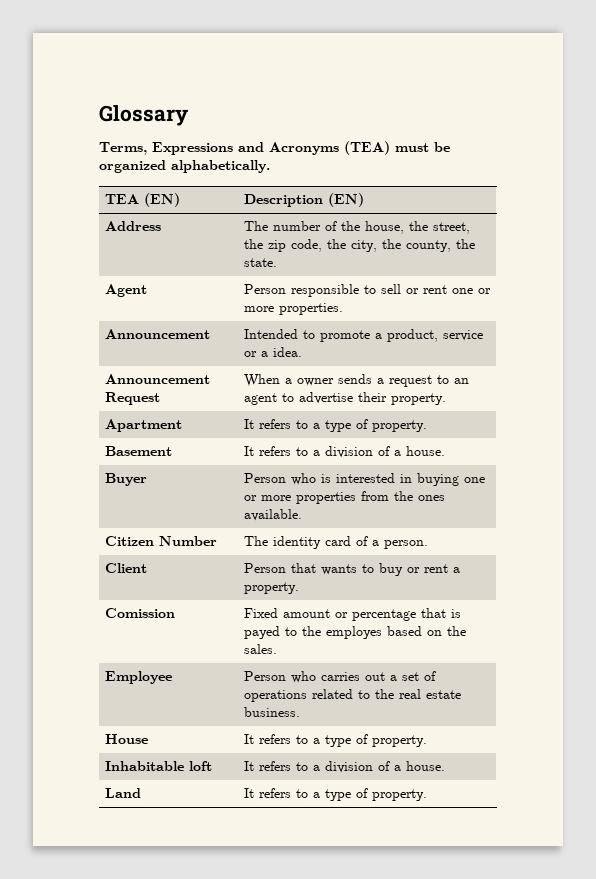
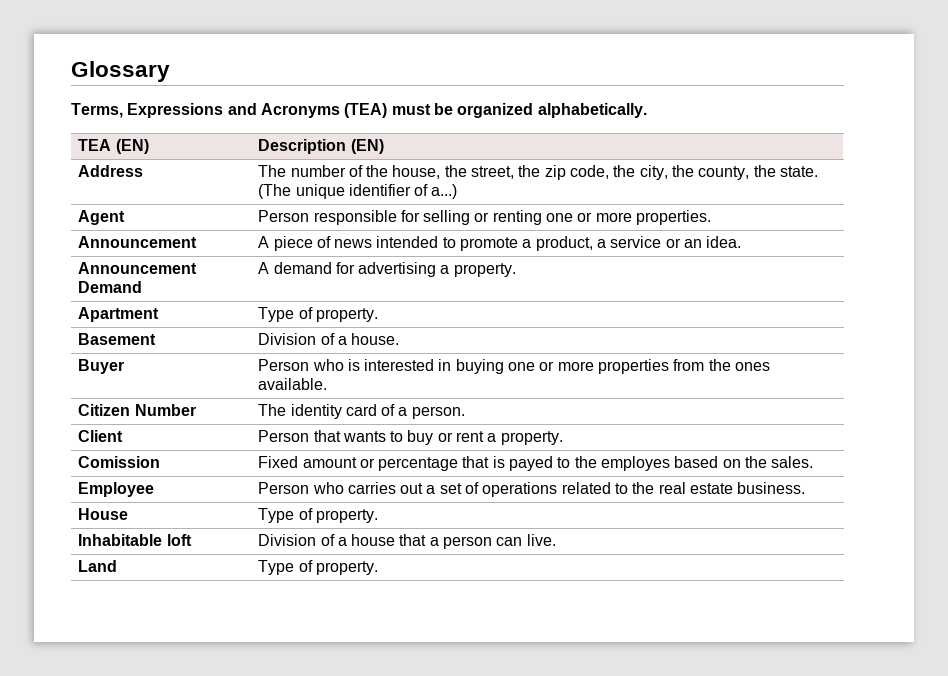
(278, 262) none -> [258,184,458,199] (The unique identifier of a...)
[364,284,448,294] to sell or rent -> [400,210,542,225] for selling or renting
[244,329,299,339] Intended -> [258,236,439,251] A piece of news intended
(439, 335) none -> [597,239,607,248] a
[261,351,269,357] a -> [684,239,703,248] an
[105,392,161,405] [244,374,470,387] [244,392,447,405] [105,419,183,432] [244,419,428,432] [105,446,173,456] [244,446,374,458] Request | When a owner sends a request to an agent to advertise their property. // Apartment | It refers to a type of property. // Basement | It refers to a division -> [78,281,143,293] [258,262,516,277] [78,307,160,322] [258,307,378,322] [78,333,157,345] [258,333,317,345] Demand | A demand for advertising a property. // Apartment | Type of property. // Basement | Division
[244,734,352,747] It refers to a type -> [258,508,295,523] Type
[244,761,446,773] [105,788,142,798] [244,788,352,801] It refers to a division of a house. // Land | It refers to a type -> [258,534,556,549] [78,560,118,572] [258,560,295,575] Division of a house that a person can live. // Land | Type

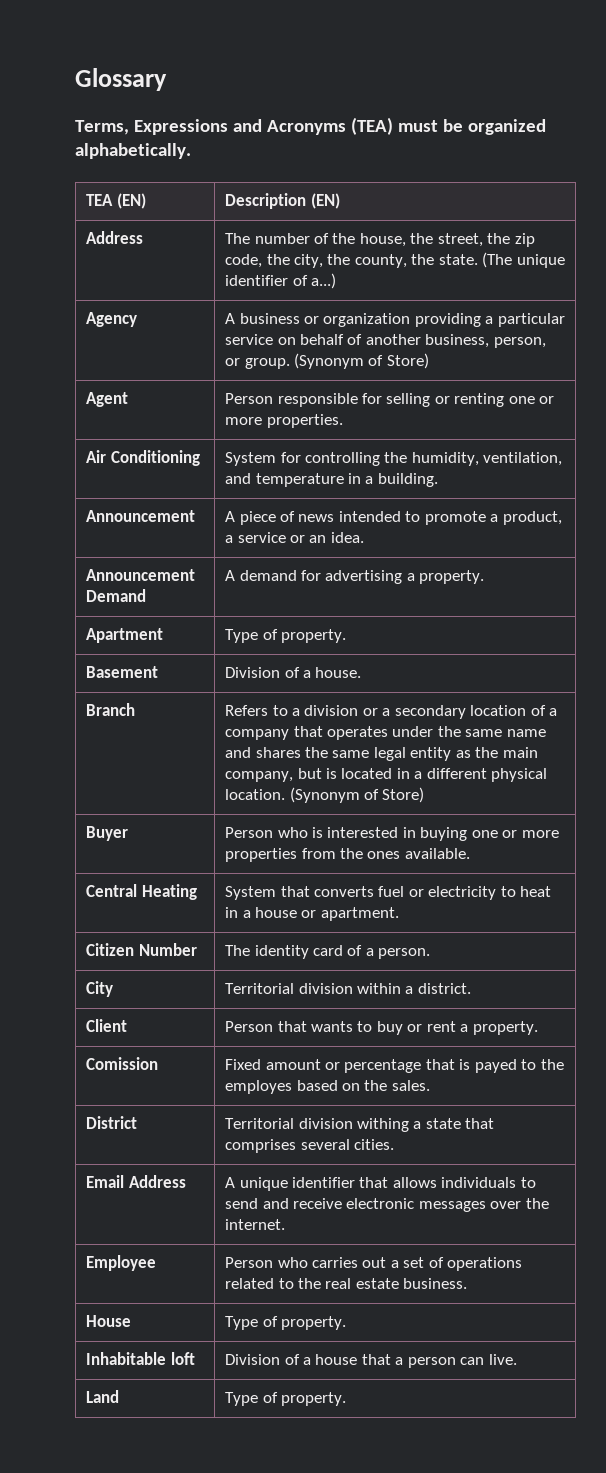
(458, 191) none -> [86,312,138,327] [225,313,565,327] [225,334,546,348] [225,353,429,369] // Agency | A business or organization providing a particular service on behalf of another business, person, or group. (Synonym of Store)
(712, 217) none -> [86,450,200,466] [225,452,563,466] [225,473,438,487] // Air Conditioning | System for controlling the humidity, ventilation, and temperature in a building.
(400, 339) none -> [86,703,136,716] [225,705,558,719] [225,726,546,740] [225,747,538,761] [225,768,548,782] [225,787,425,803] // Branch | Refers to a division or a secondary location of a company that operates under the same name and shares the same legal entity as the main company, but is located in a different physical location. (Synonym of Store)
(328, 384) none -> [86,884,197,900] [225,886,552,900] [225,907,399,921] // Central Heating | System that converts fuel or electricity to heat in a house or apartment.
(465, 412) none -> [86,981,114,997] [225,983,471,994] // City | Territorial division within a district.
(814, 462) none -> [86,1116,138,1129] [225,1118,495,1132] [225,1139,395,1153] [86,1175,186,1188] [225,1177,536,1191] [225,1198,549,1212] [225,1219,286,1230] // District | Territorial division withing a state that comprises several cities. // Email Address | A unique identifier that allows individuals to send and receive electronic messages over the internet.

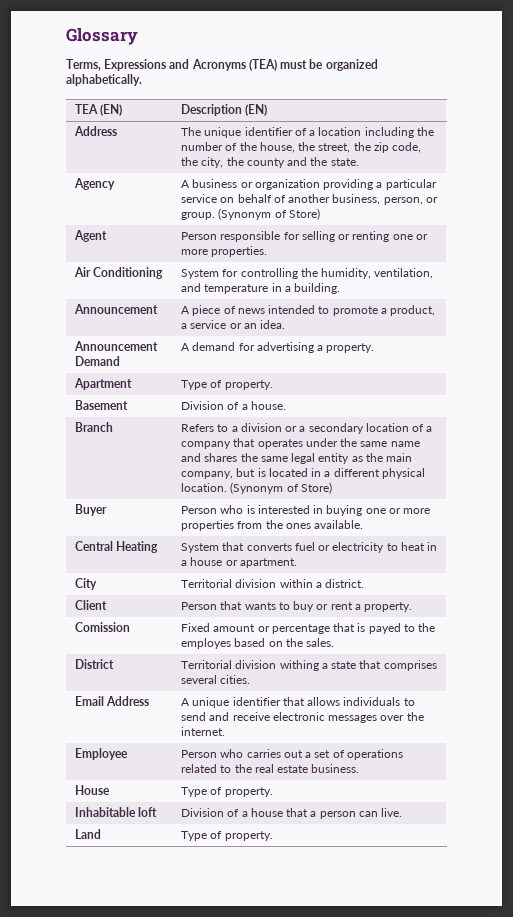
(251, 238) none -> [204,127,434,138] unique identifier of a location including the
[354,254,407,268] county, -> [246,157,308,168] county and
[482,252,565,268] [225,273,337,289] (The unique identifier of a...) -> (359, 162) none
[86,943,197,956] [225,945,431,959] // Citizen Number | The identity card of a person. -> (297, 563) none

